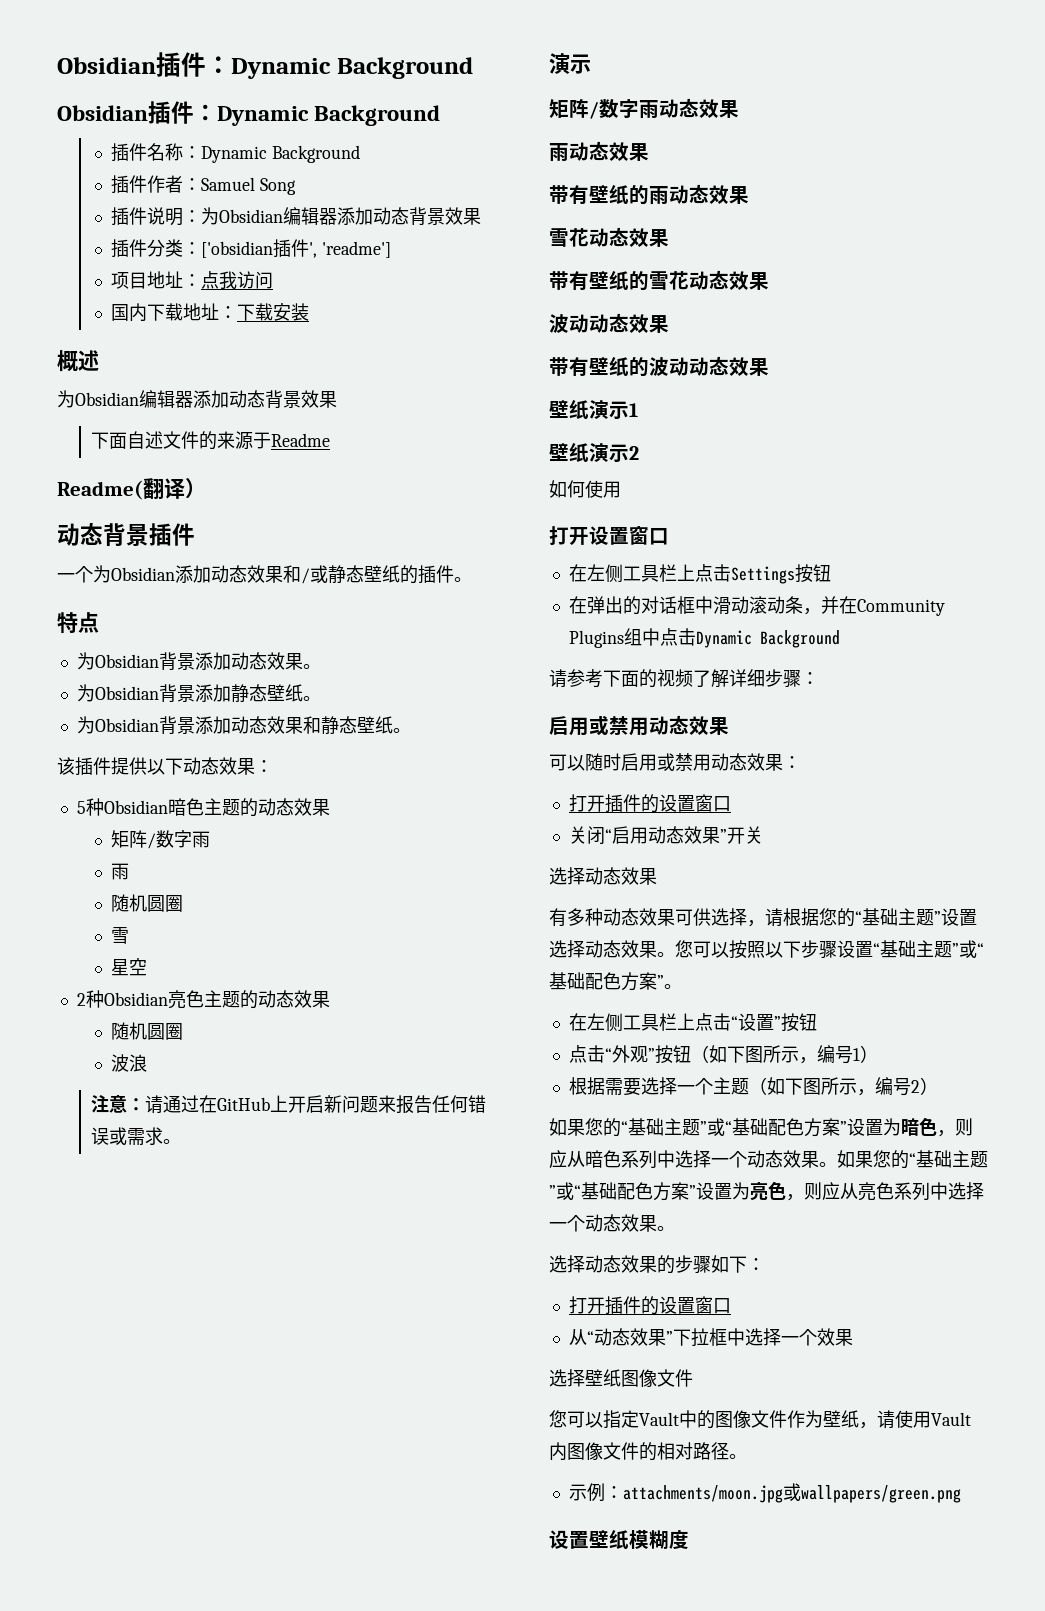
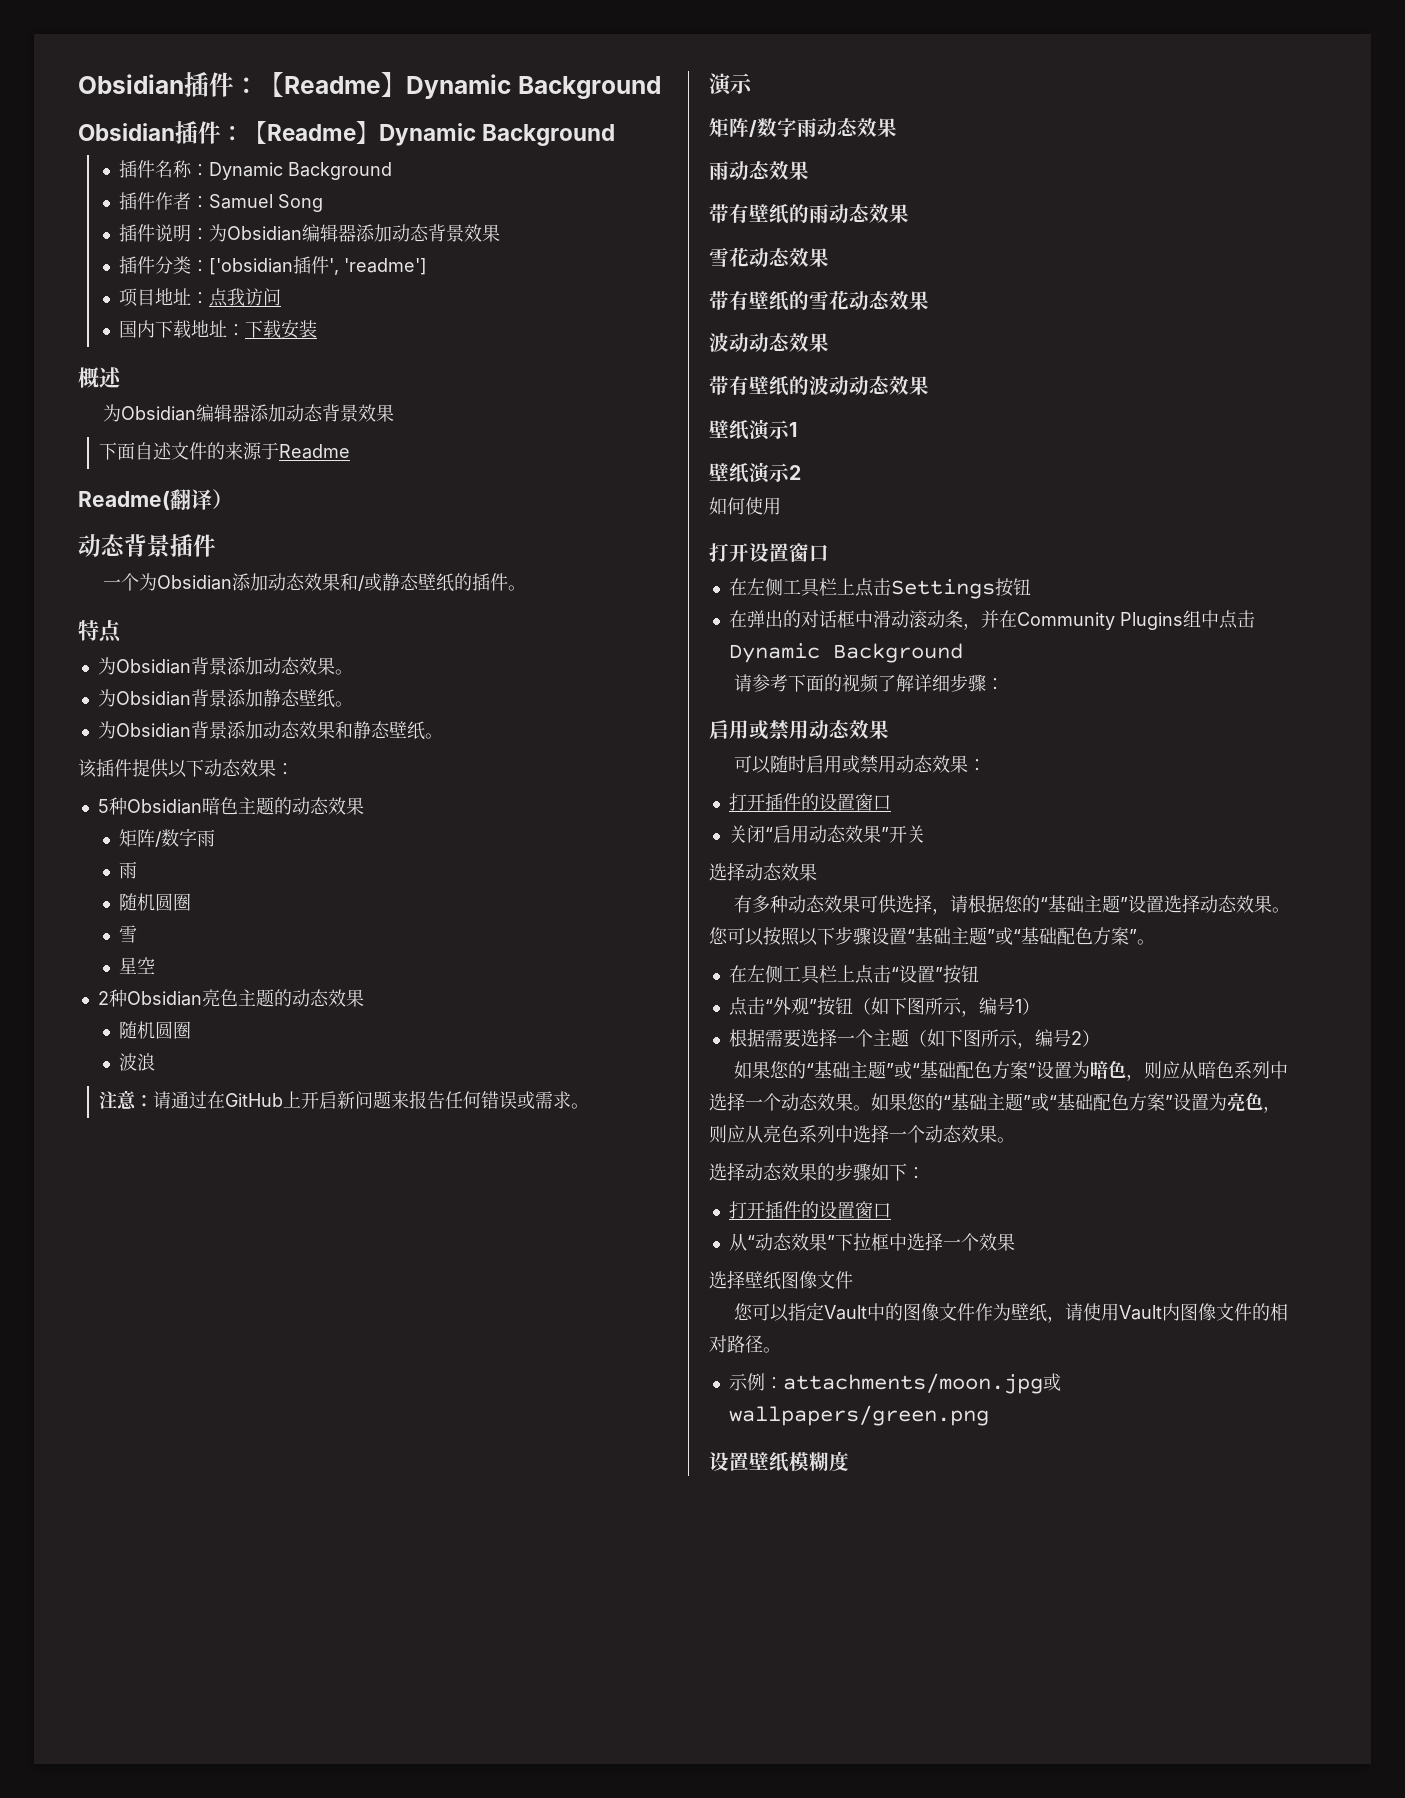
[57,52,231,77] Obsidian插件： -> [78,72,406,97] Obsidian插件：【Readme】
(217, 112) none -> [244,121,379,144] 【Readme】

